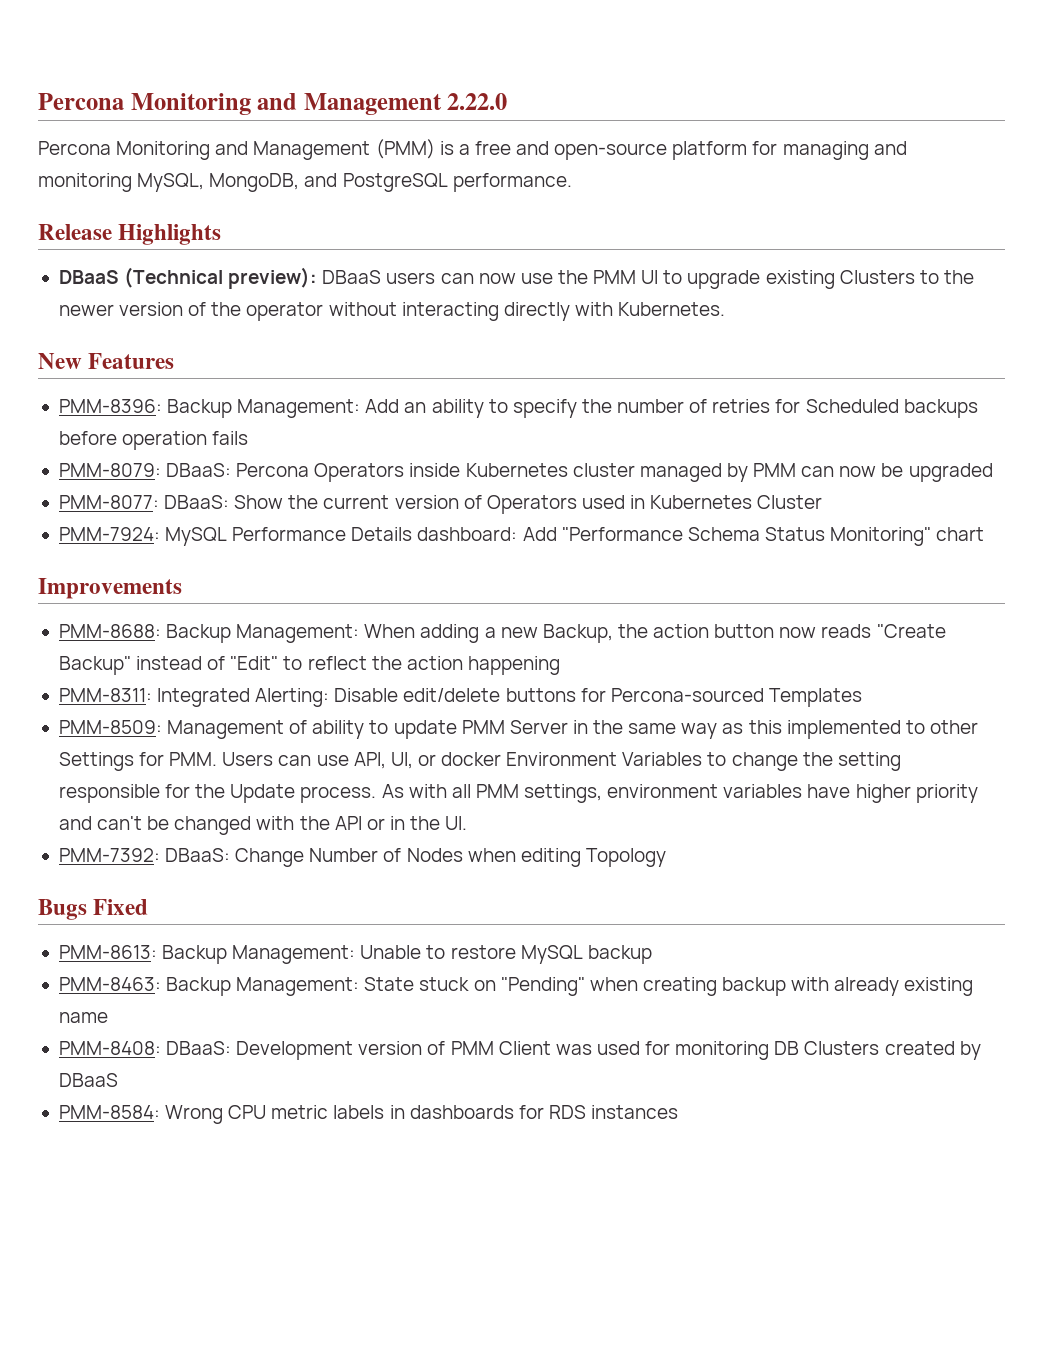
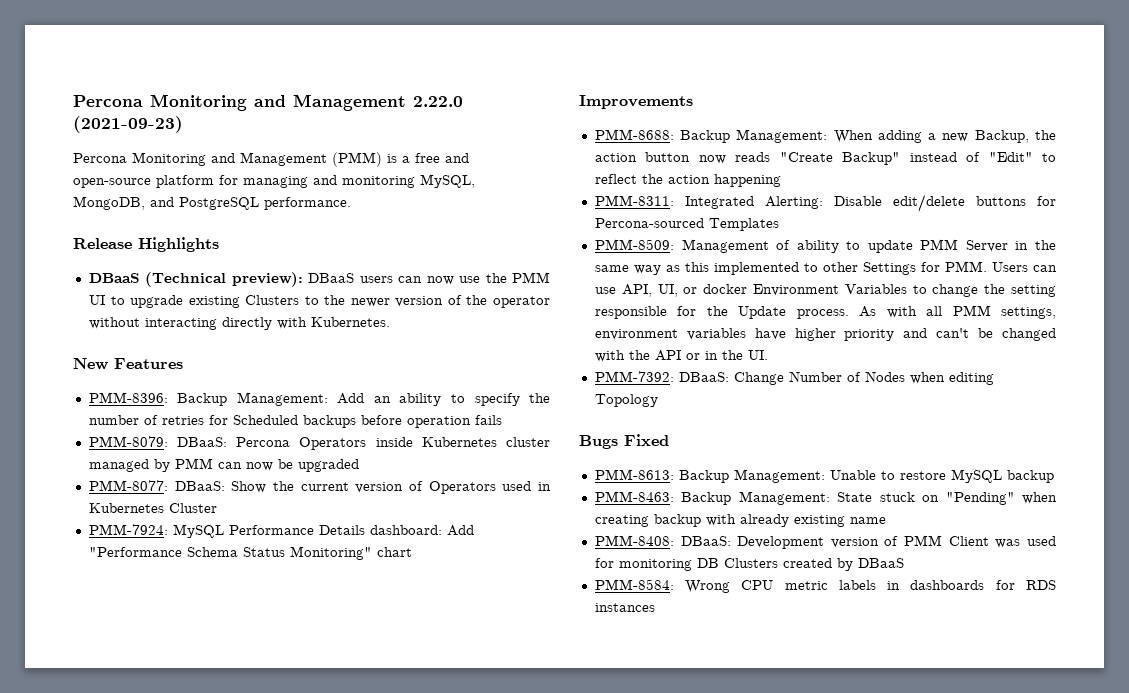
(508, 101) none -> [73,116,183,133] (2021-09-23)

